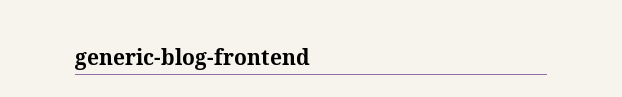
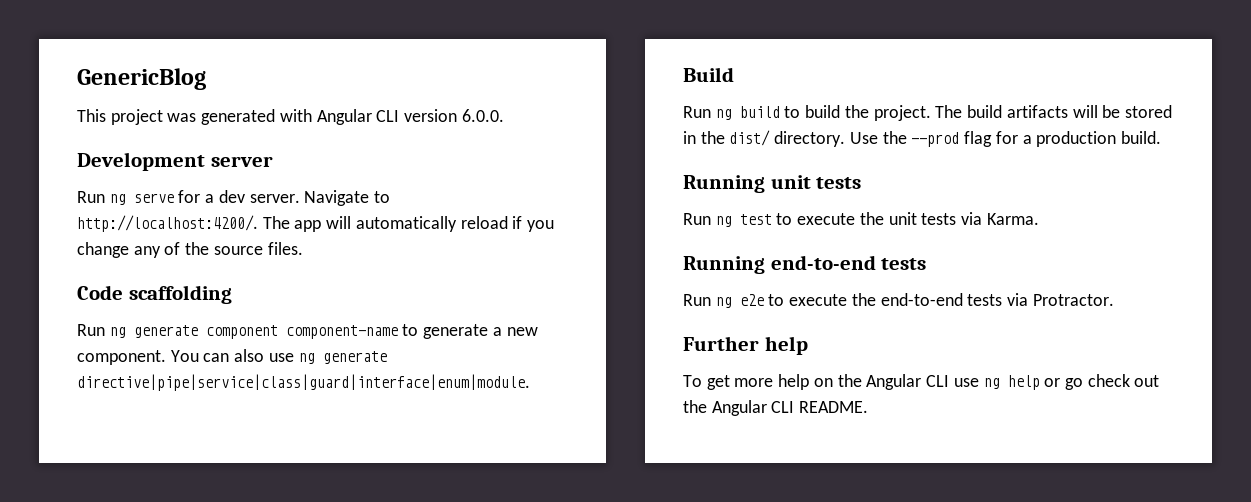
[75,48,310,70] generic-blog-frontend -> [77,68,206,90] [77,109,504,125] [77,152,273,171] [77,190,391,206] [77,215,555,232] [77,242,303,258] [77,285,232,304] [77,324,538,339] [77,349,387,365] [77,374,530,391] [683,67,734,82] [683,105,1172,121] [683,130,1161,147] [683,175,862,193] [683,212,1039,227] [683,255,927,274] [683,293,1114,308] [683,336,808,355] [683,374,1160,390] [683,400,869,416] GenericBlog // This project was generated with Angular CLI version 6.0.0. // Development server // Run ng serve for a dev server. Navigate to http://localhost:4200/. The app will automatically reload if you change any of the source files. // Code scaffolding // Run ng generate component component-name to generate a new component. You can also use ng generate directive|pipe|service|class|guard|interface|enum|module. // Build // Run ng build to build the project. The build artifacts will be stored in the dist/ directory. Use the --prod flag for a production build. // Running unit tests // Run ng test to execute the unit tests via Karma. // Running end-to-end tests // Run ng e2e to execute the end-to-end tests via Protractor. // Further help // To get more help on the Angular CLI use ng help or go check out the Angular CLI README.

